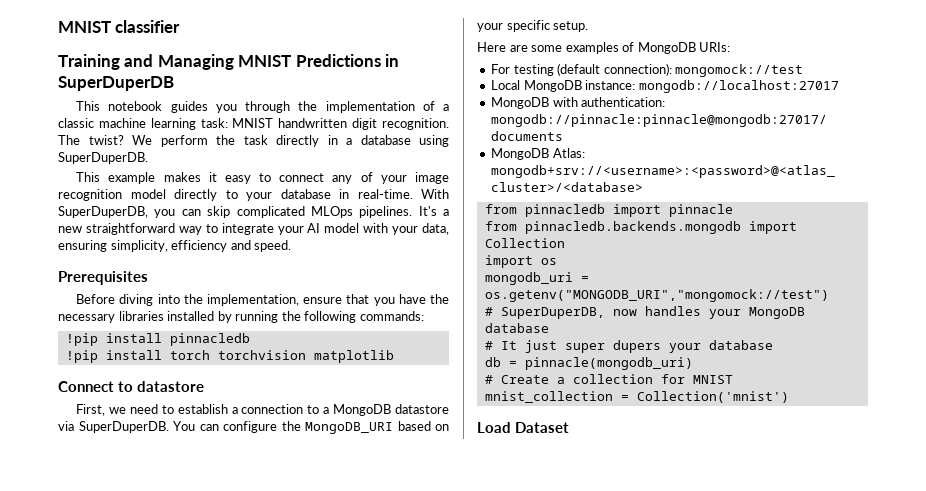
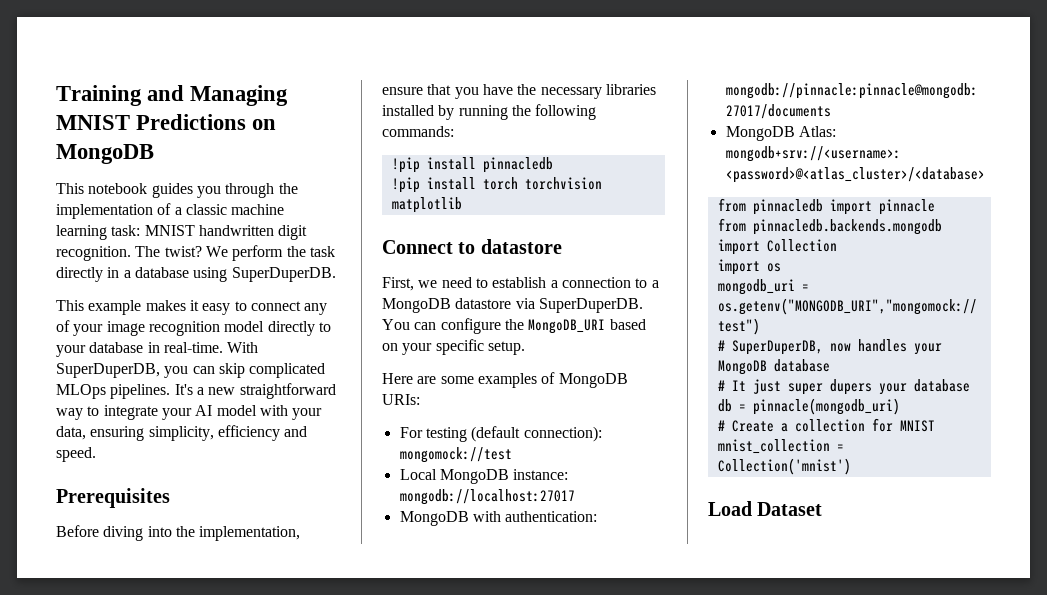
[58,20,181,33] MNIST classifier // -> (56, 95) none
[385,54,400,67] [58,76,174,91] in SuperDuperDB -> [252,119,277,130] [56,144,154,164] on MongoDB

